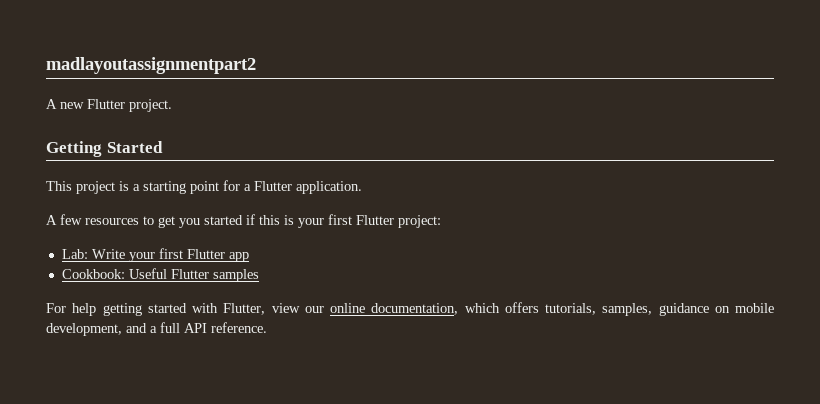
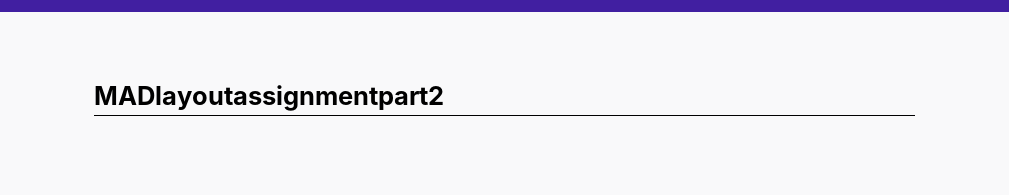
[46,57,256,74] [46,99,172,112] [46,141,163,157] [46,180,362,194] [46,214,441,228] [61,248,249,262] [61,268,259,282] [46,302,774,316] [46,322,267,336] madlayoutassignmentpart2 // A new Flutter project. // Getting Started // This project is a starting point for a Flutter application. // A few resources to get you started if this is your first Flutter project: // Lab: Write your first Flutter app // Cookbook: Useful Flutter samples // For help getting started with Flutter, view our online documentation, which offers tutorials, samples, guidance on mobile development, and a full API reference. -> [94,85,444,111] MADlayoutassignmentpart2

